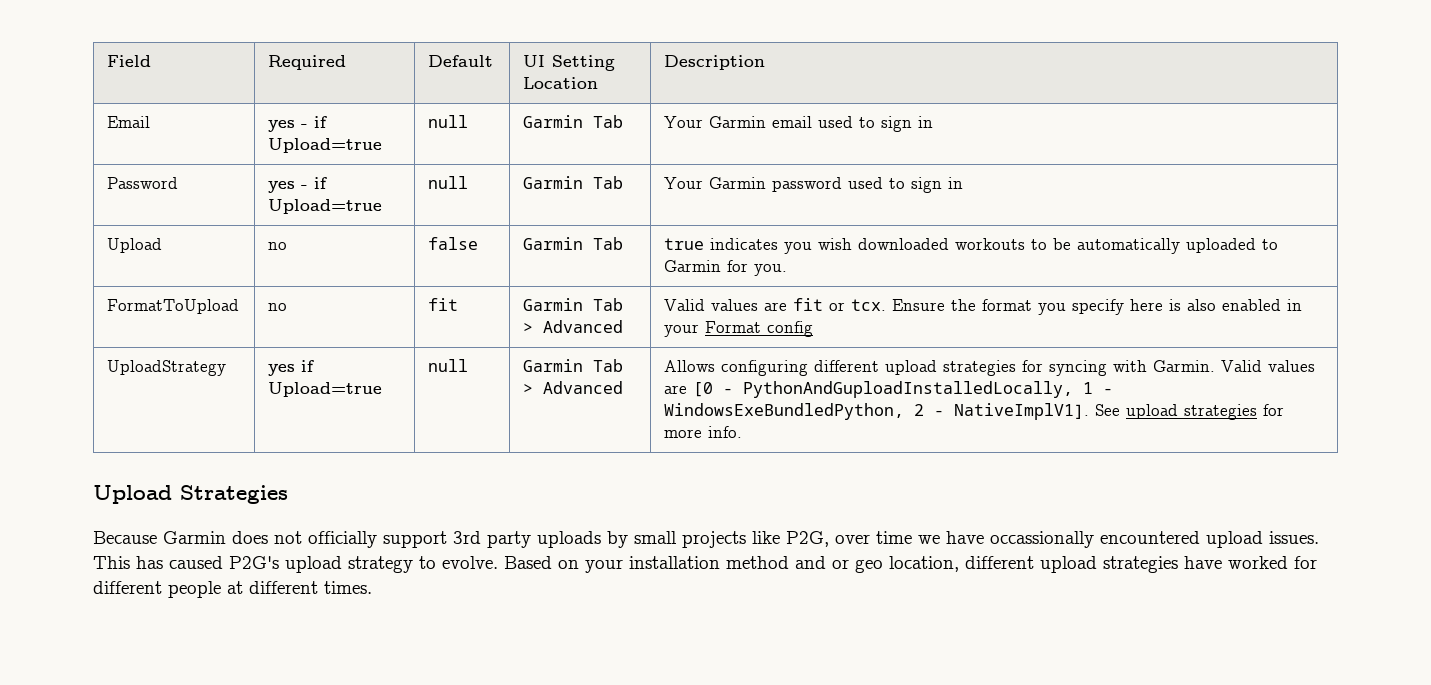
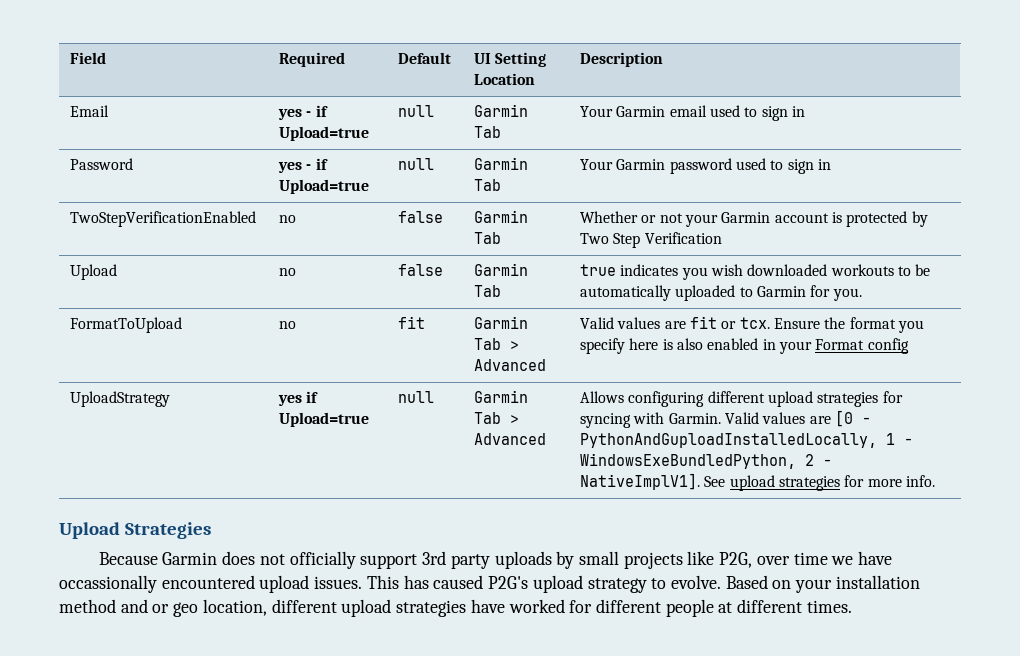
(964, 183) none -> [70,211,257,227] [279,215,297,223] [398,211,444,223] [474,210,529,223] [474,232,502,244] [580,211,928,227] [580,232,722,248] // TwoStepVerificationEnabled | no | false | Garmin Tab | Whether or not your Garmin account is protected by Two Step Verification

